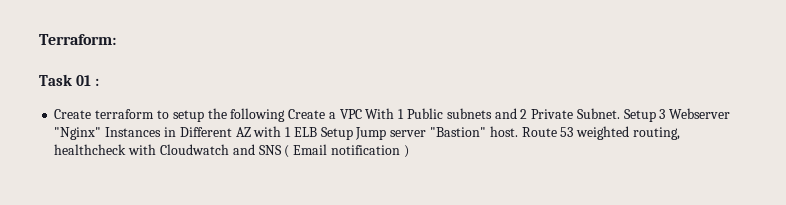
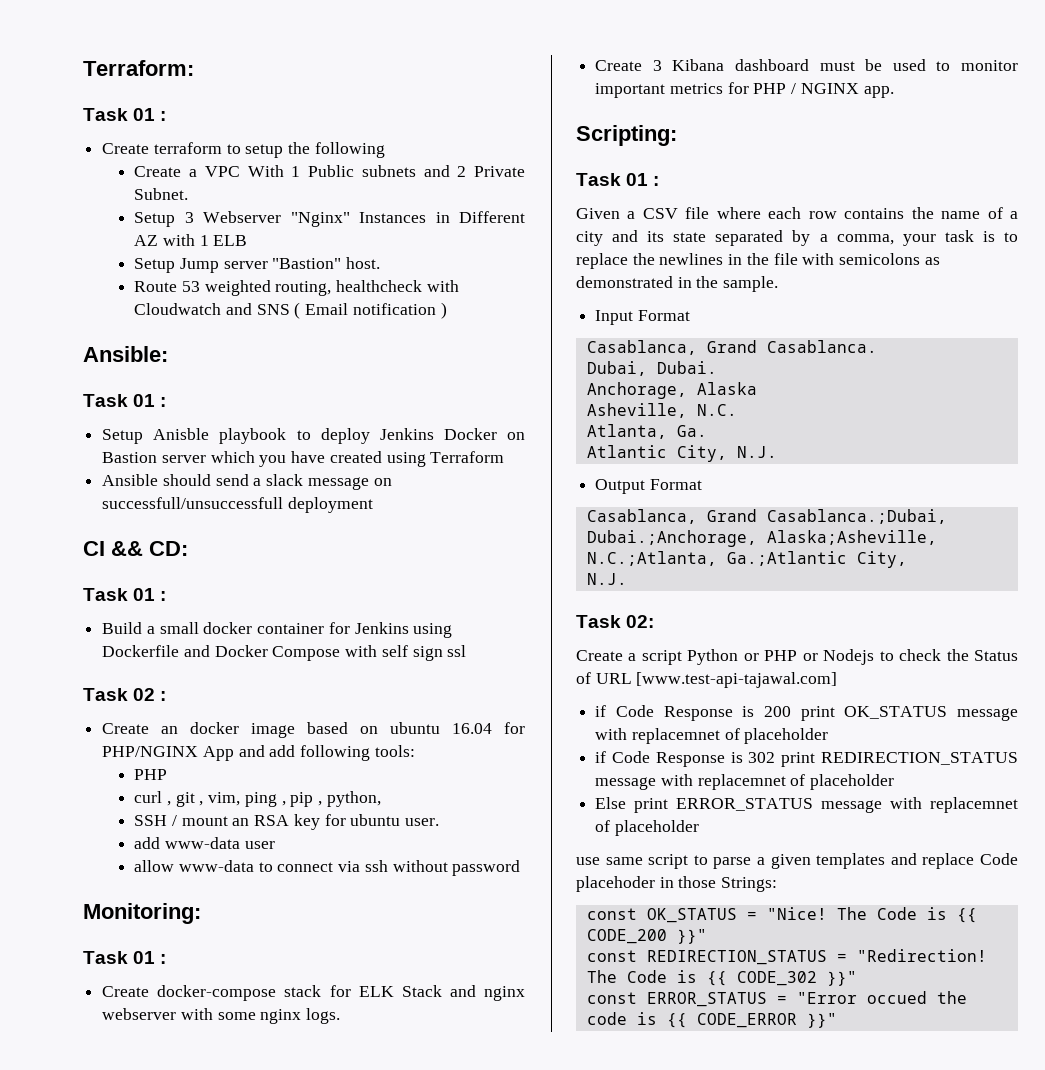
(286, 115) none -> (385, 150) //
(620, 113) none -> (189, 194) //
(317, 132) none -> (248, 240) //
(518, 131) none -> (381, 263) //
(409, 151) none -> [83,346,168,362] [83,394,167,407] [102,428,525,444] [102,451,505,467] [102,474,392,490] [102,497,373,513] [83,541,188,556] [83,588,167,601] [102,622,453,638] [102,645,467,661] [83,688,167,701] [102,722,525,738] [102,745,415,761] [134,769,168,780] [134,791,381,807] [134,814,440,830] [134,837,275,849] [134,860,521,876] [83,903,201,924] [83,951,167,964] [102,985,525,1001] [102,1008,341,1024] [595,59,1018,71] [595,82,894,98] [576,125,677,146] [576,173,660,186] [576,207,1018,219] [576,230,1018,246] [576,253,940,269] [576,276,779,292] [595,310,690,325] [586,340,877,355] [586,361,717,376] [586,382,757,399] [586,403,737,418] [586,424,707,439] [586,445,777,462] [595,479,702,494] [586,509,947,524] [586,530,937,547] [586,551,907,568] [586,573,627,585] [576,615,655,628] [576,649,1018,665] [576,672,838,688] [595,705,1018,721] [595,728,829,744] [595,751,1018,767] [595,774,895,790] [595,797,1018,813] [595,820,699,836] [576,853,1018,869] [576,876,778,892] [586,907,977,923] [586,929,707,944] [586,949,987,965] [586,970,857,986] [586,991,967,1007] [586,1012,837,1028] // Ansible: // Task 01 : // Setup Anisble playbook to deploy Jenkins Docker on Bastion server which you have created using Terraform // Ansible should send a slack message on successfull/unsuccessfull deployment // CI && CD: // Task 01 : // Build a small docker container for Jenkins using Dockerfile and Docker Compose with self sign ssl // Task 02 : // Create an docker image based on ubuntu 16.04 for PHP/NGINX App and add following tools: // PHP // curl , git , vim, ping , pip , python, // SSH / mount an RSA key for ubuntu user. // add www-data user // allow www-data to connect via ssh without password // Monitoring: // Task 01 : // Create docker-compose stack for ELK Stack and nginx webserver with some nginx logs. // Create 3 Kibana dashboard must be used to monitor important metrics for PHP / NGINX app. // Scripting: // Task 01 : // Given a CSV file where each row contains the name of a city and its state separated by a comma, your task is to replace the newlines in the file with semicolons as demonstrated in the sample. // Input Format // Casablanca, Grand Casablanca. // Dubai, Dubai. // Anchorage, Alaska // Asheville, N.C. // Atlanta, Ga. // Atlantic City, N.J. // Output Format // Casablanca, Grand Casablanca.;Dubai, Dubai.;Anchorage, Alaska;Asheville, N.C.;Atlanta, Ga.;Atlantic City, // N.J. // Task 02: // Create a script Python or PHP or Nodejs to check the Status of URL [www.test-api-tajawal.com] // if Code Response is 200 print OK_STATUS message with replacemnet of placeholder // if Code Response is 302 print REDIRECTION_STATUS message with replacemnet of placeholder // Else print ERROR_STATUS message with replacemnet of placeholder // use same script to parse a given templates and replace Code placehoder in those Strings: // const OK_STATUS = "Nice! The Code is {{ CODE_200 }}" // const REDIRECTION_STATUS = "Redirection! The Code is {{ CODE_302 }}" // const ERROR_STATUS = "Error occued the code is {{ CODE_ERROR }}"

